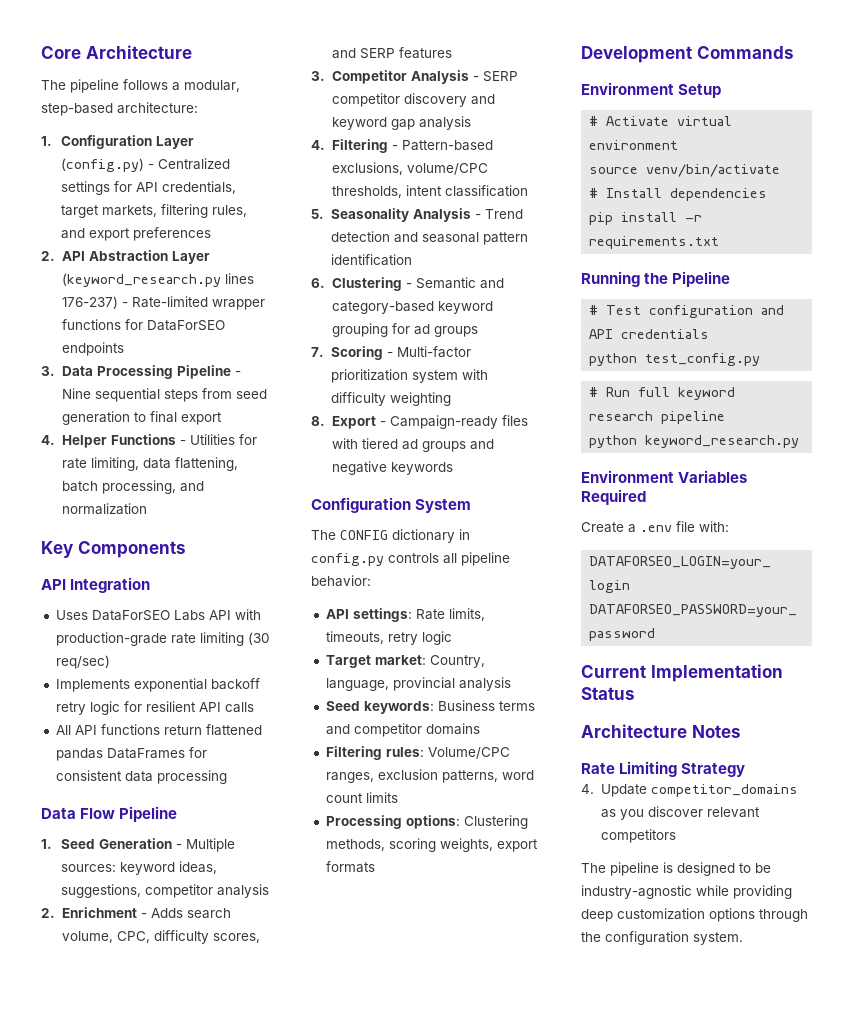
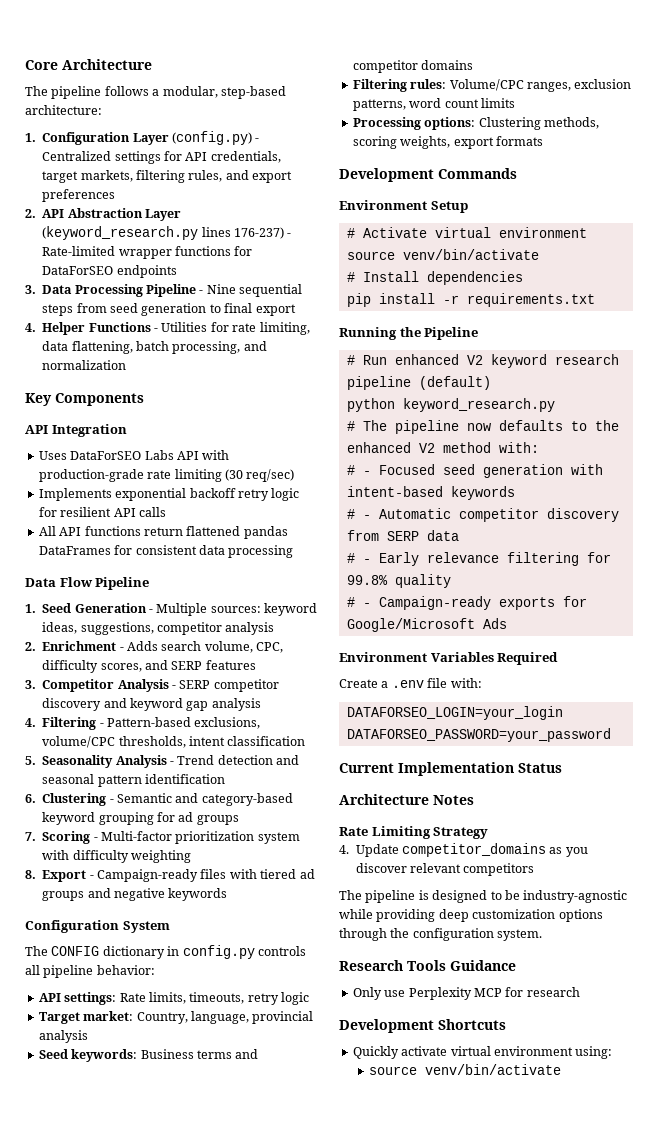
[589,305,785,318] [589,329,710,339] [589,353,761,366] // # Test configuration and API credentials // python test_config.py -> (479, 333) none
[638,387,671,397] full -> [394,354,483,365] enhanced V2
(726, 417) none -> [418,376,491,390] (default)
(800, 441) none -> [346,420,619,434] [346,442,539,453] [346,464,603,478] [346,486,515,500] [346,508,619,522] [346,530,459,541] [346,552,611,566] [346,574,451,588] [346,596,587,610] [346,618,507,632] // # The pipeline now defaults to the enhanced V2 method with: // # - Focused seed generation with intent-based keywords // # - Automatic competitor discovery from SERP data // # - Early relevance filtering for 99.8% quality // # - Campaign-ready exports for Google/Microsoft Ads
(743, 938) none -> [339,960,516,971] [352,987,580,1000] [339,1019,506,1033] [352,1046,613,1059] [369,1064,562,1075] // Research Tools Guidance // Only use Perplexity MCP for research // Development Shortcuts // Quickly activate virtual environment using: // source venv/bin/activate

